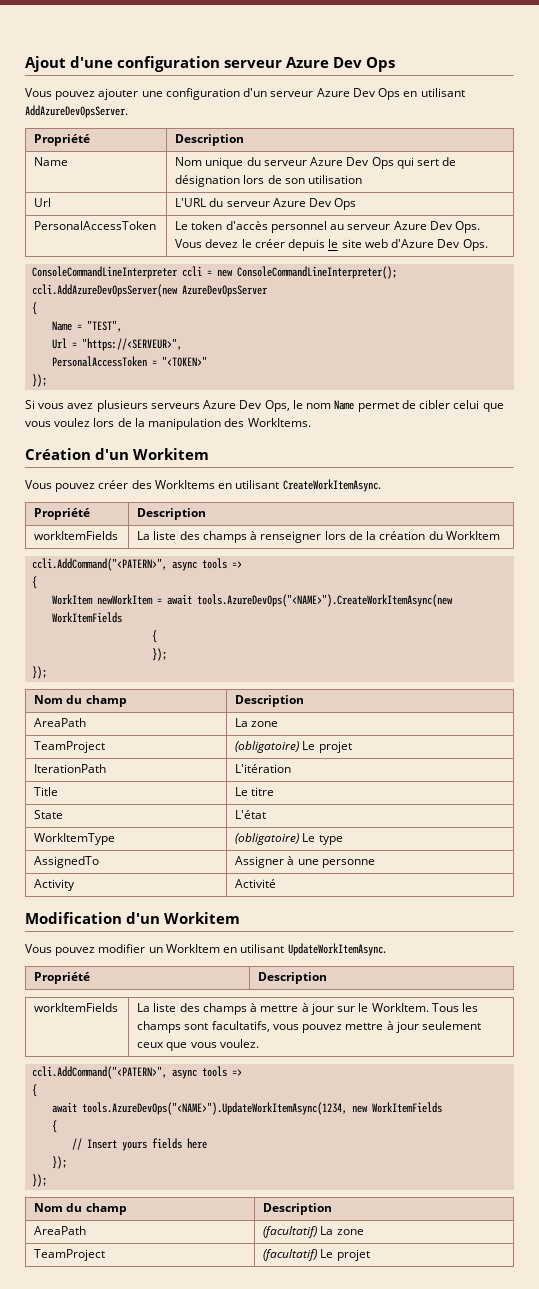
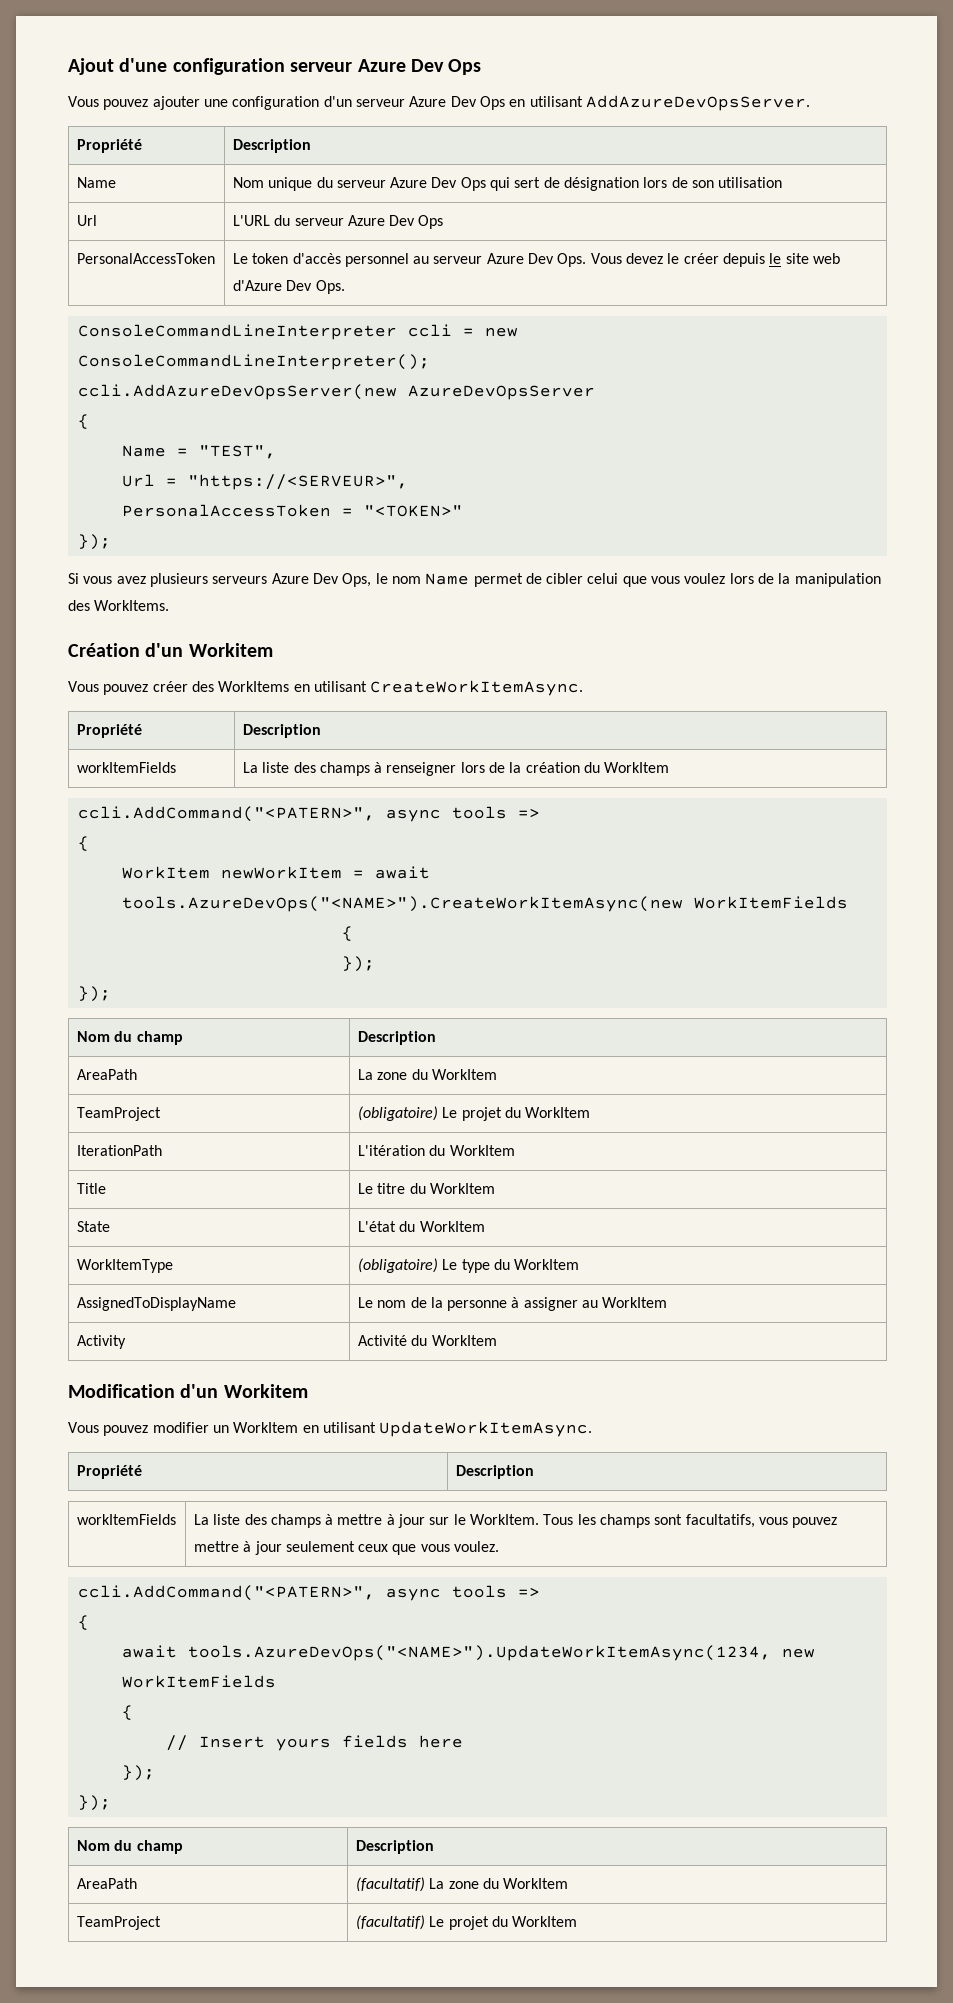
(279, 724) none -> [411,1069,497,1080] du WorkItem
(352, 747) none -> [504,1107,591,1118] du WorkItem
(292, 768) none -> [429,1145,515,1156] du WorkItem
(275, 791) none -> [409,1183,495,1194] du WorkItem
(267, 814) none -> [399,1221,485,1232] du WorkItem
[34,856,100,868] [235,856,375,868] // AssignedTo | Assigner à une personne -> [493,1259,580,1270] [76,1297,236,1311] [357,1297,668,1311] du WorkItem // AssignedToDisplayName | Le nom de la personne à assigner au WorkItem
(277, 883) none -> [411,1335,497,1346] du WorkItem
(364, 1232) none -> [482,1878,569,1889] du WorkItem
(370, 1255) none -> [491,1916,578,1927] du WorkItem

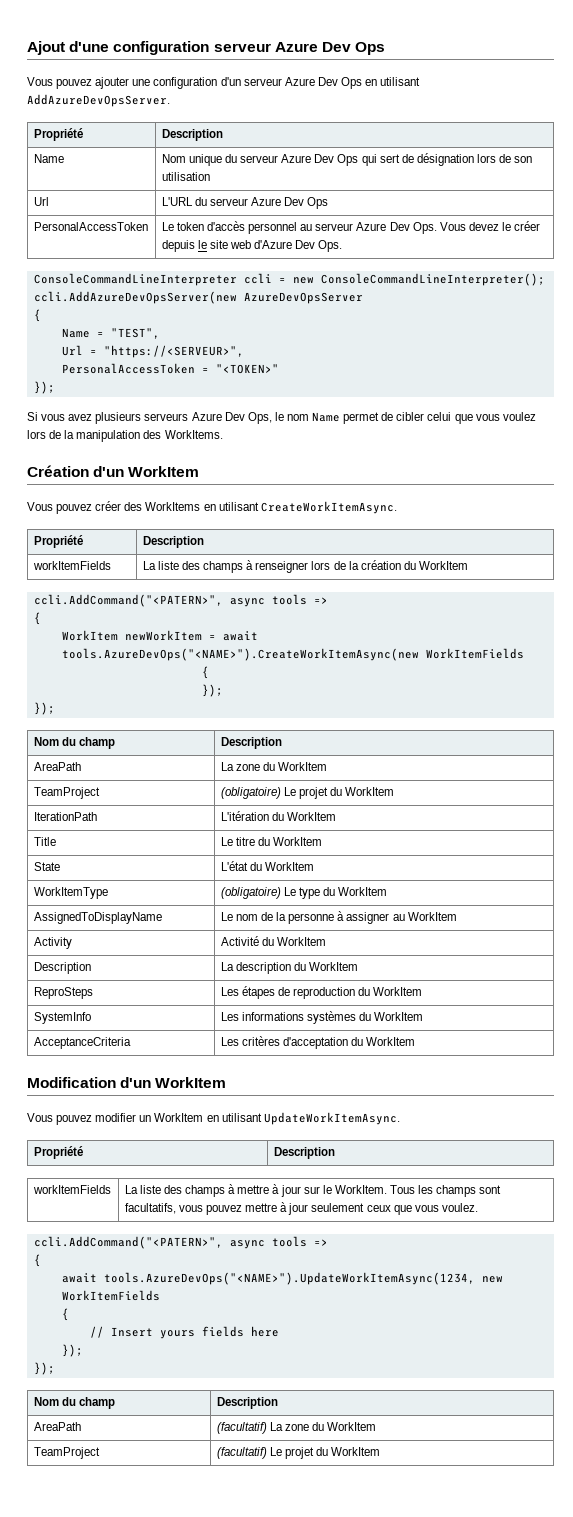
[188,643,273,657] Workitem -> [128,466,200,477] WorkItem
(497, 1340) none -> [33,962,91,974] [220,962,359,974] [33,987,93,999] [220,986,423,999] [33,1012,91,1024] [220,1011,424,1024] [33,1037,131,1049] [220,1036,416,1049] // Description | La description du WorkItem // ReproSteps | Les étapes de reproduction du WorkItem // SystemInfo | Les informations systèmes du WorkItem // AcceptanceCriteria | Les critères d'acceptation du WorkItem
[223,1384,308,1398] Workitem -> [155,1077,227,1088] WorkItem

